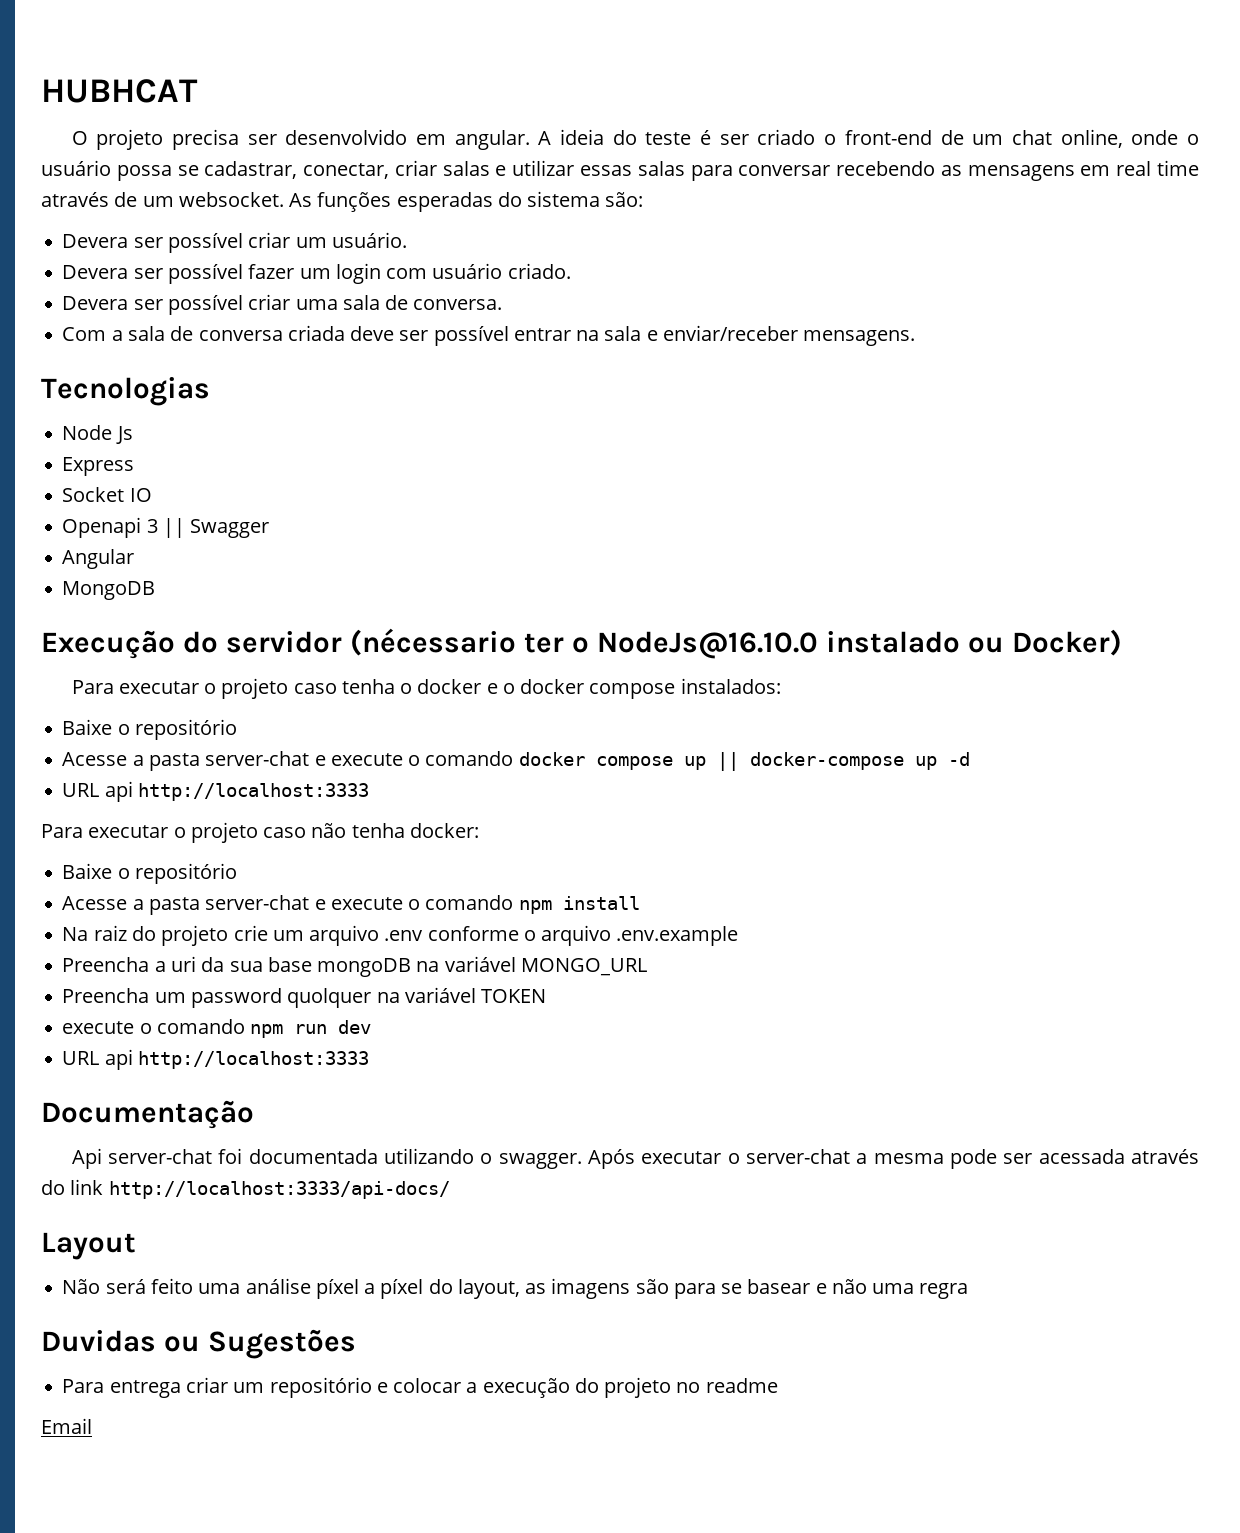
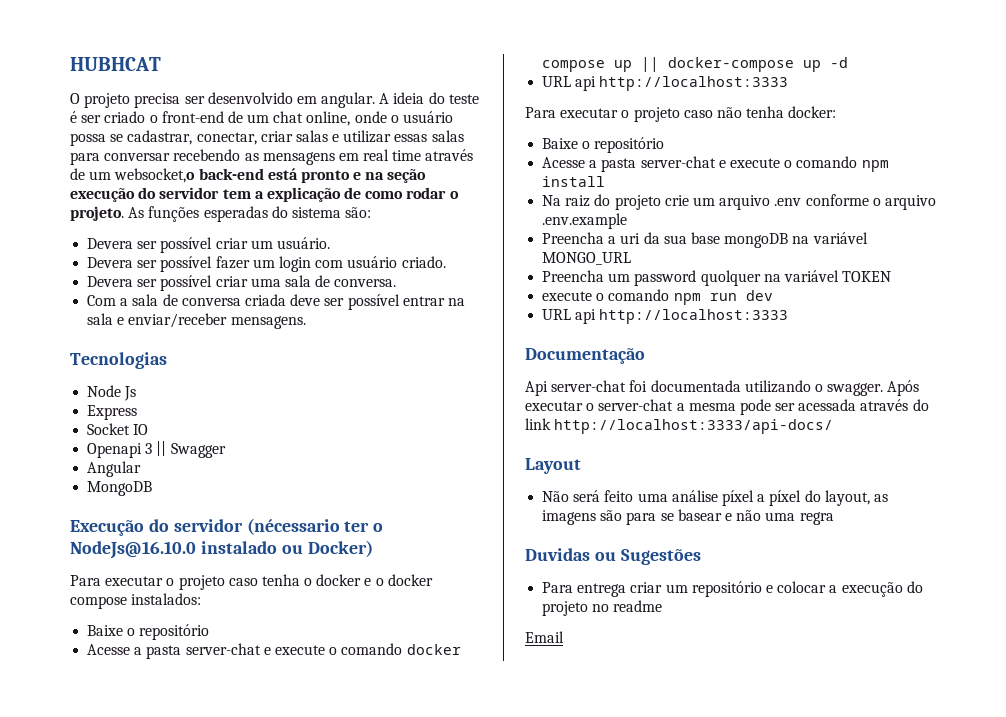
[178,192,284,207] websocket. -> [114,168,427,183] [70,187,459,202] [70,206,124,221] websocket,o back-end está pronto e na seção execução do servidor tem a explicação de como rodar o projeto.

